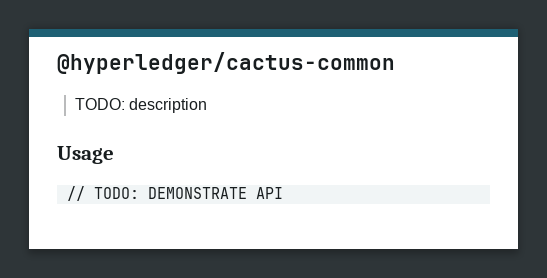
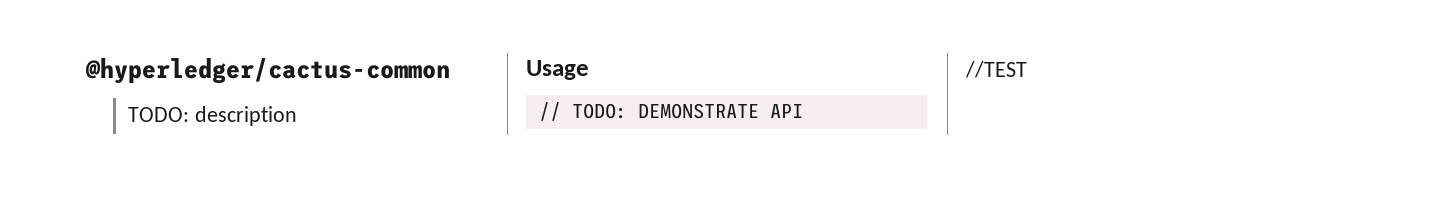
(283, 193) none -> [965,61,1027,78] // //TEST

